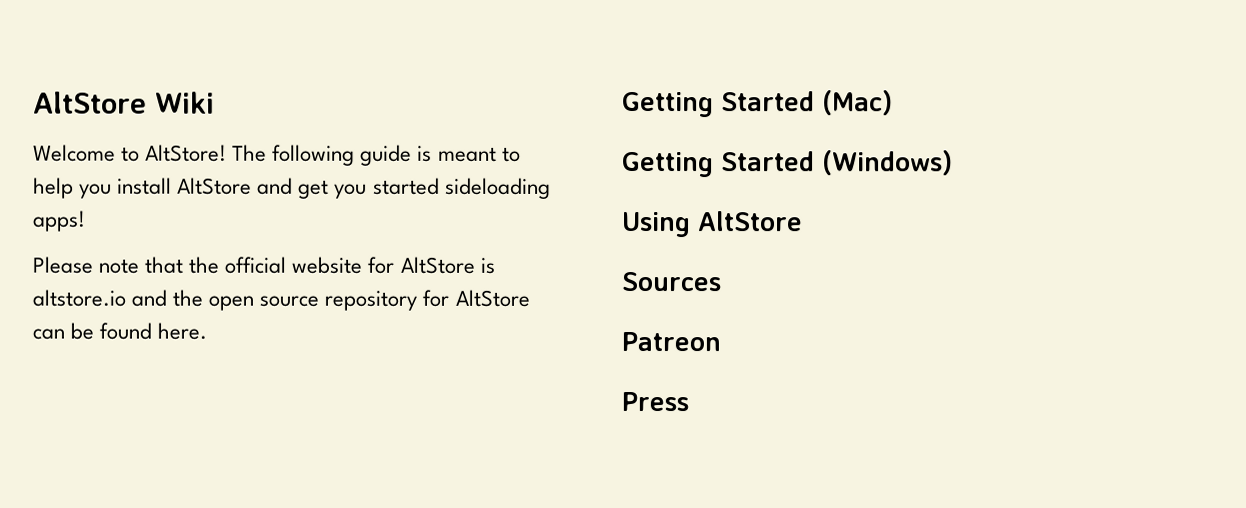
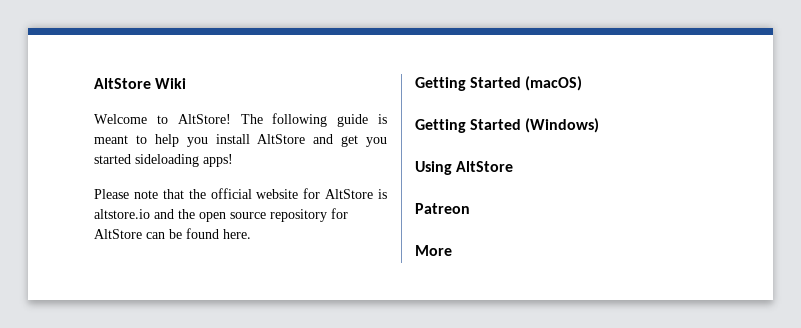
[822,90,893,116] (Mac) -> [525,76,583,91] (macOS)
[621,271,721,292] // Sources -> (514, 166) none
[621,391,689,412] Press -> [415,245,452,256] More

